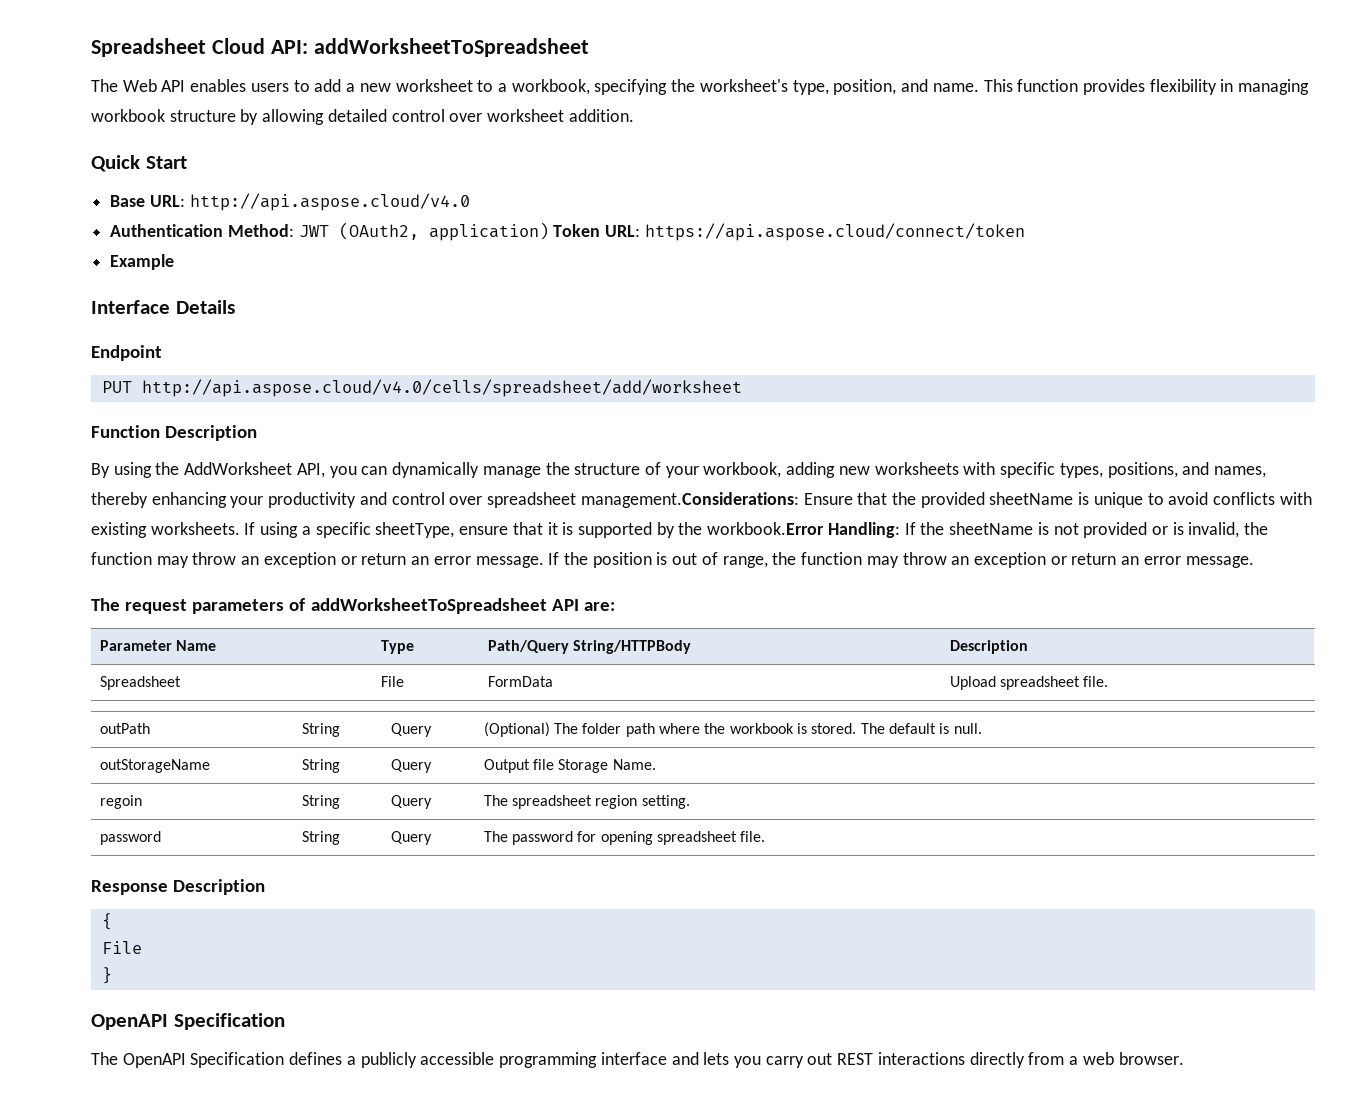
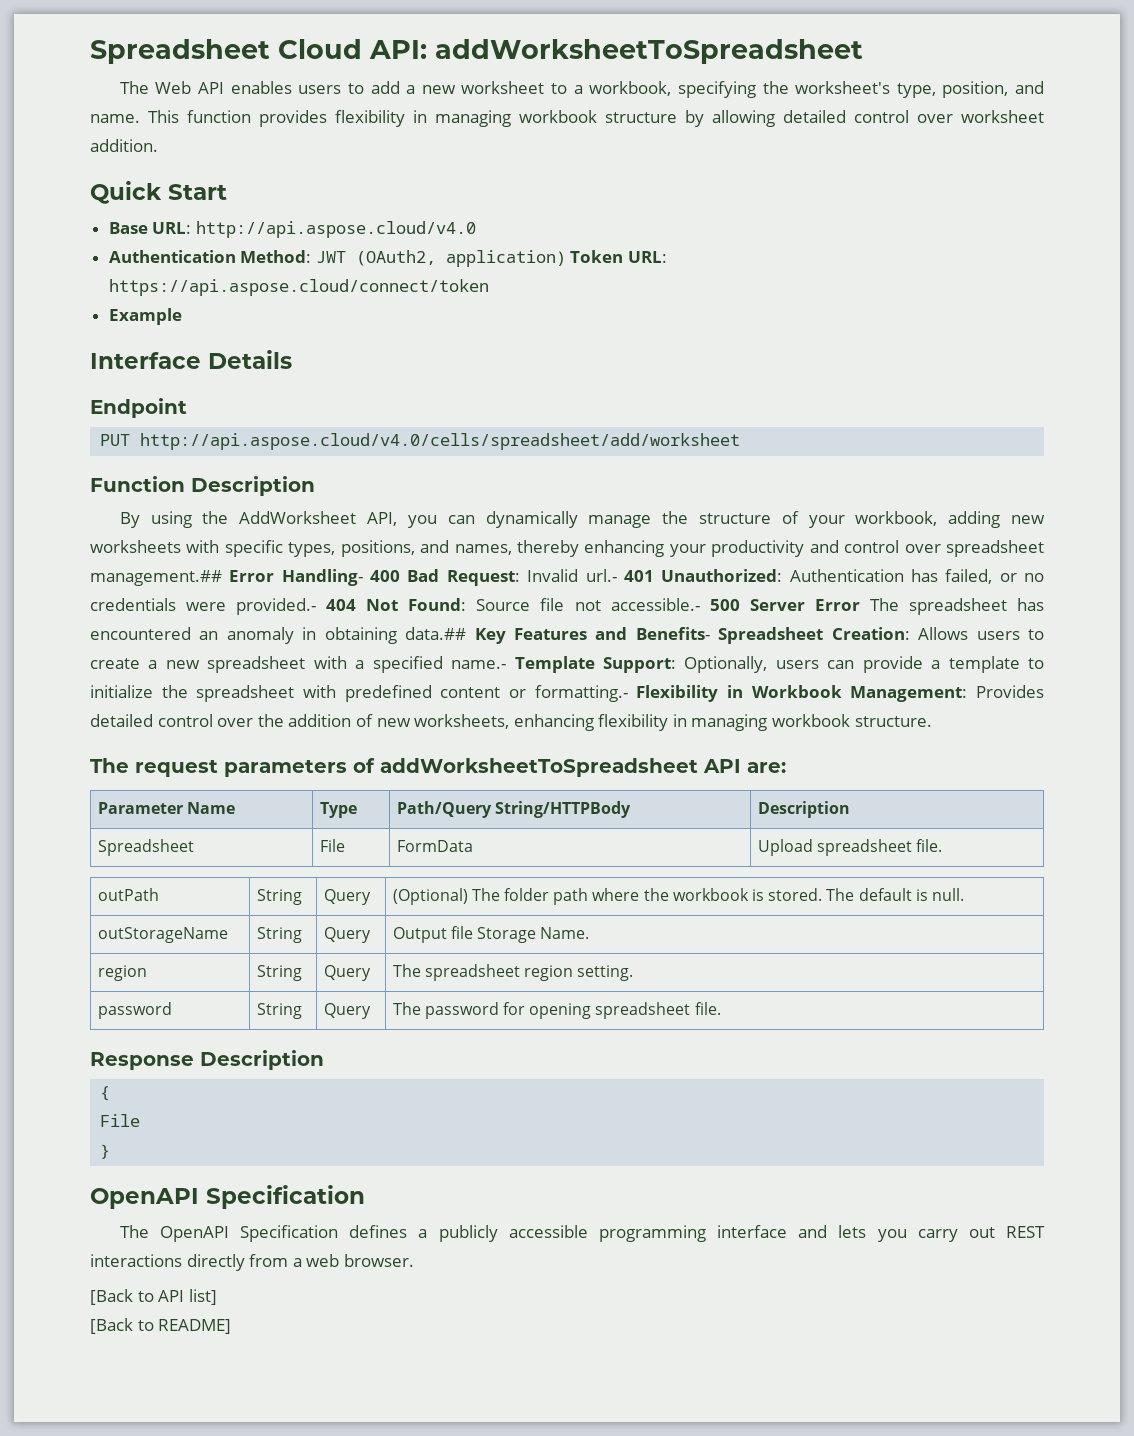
[580,492,1312,508] [91,522,1269,538] [91,552,1254,568] management.Considerations: Ensure that the provided sheetName is unique to avoid conflicts with existing worksheets. If using a specific sheetType, ensure that it is supported by the workbook.Error Handling: If the sheetName is not provided or is invalid, the function may throw an exception or return an error message. If the position is out of range, the function may throw an exception or return an error message. -> [90,569,1044,586] [90,598,1045,615] [90,627,1044,644] [90,656,1044,673] [90,685,1044,702] [90,714,932,731] management.## Error Handling- 400 Bad Request: Invalid url.- 401 Unauthorized: Authentication has failed, or no credentials were provided.- 404 Not Found: Source file not accessible.- 500 Server Error The spreadsheet has encountered an anomaly in obtaining data.## Key Features and Benefits- Spreadsheet Creation: Allows users to create a new spreadsheet with a specified name.- Template Support: Optionally, users can provide a template to initialize the spreadsheet with predefined content or formatting.- Flexibility in Workbook Management: Provides detailed control over the addition of new worksheets, enhancing flexibility in managing workbook structure.
[99,795,142,809] regoin -> [97,965,147,981] region
(1184, 1058) none -> [90,1289,217,1305] [90,1318,232,1334] // [Back to API list] // [Back to README]

